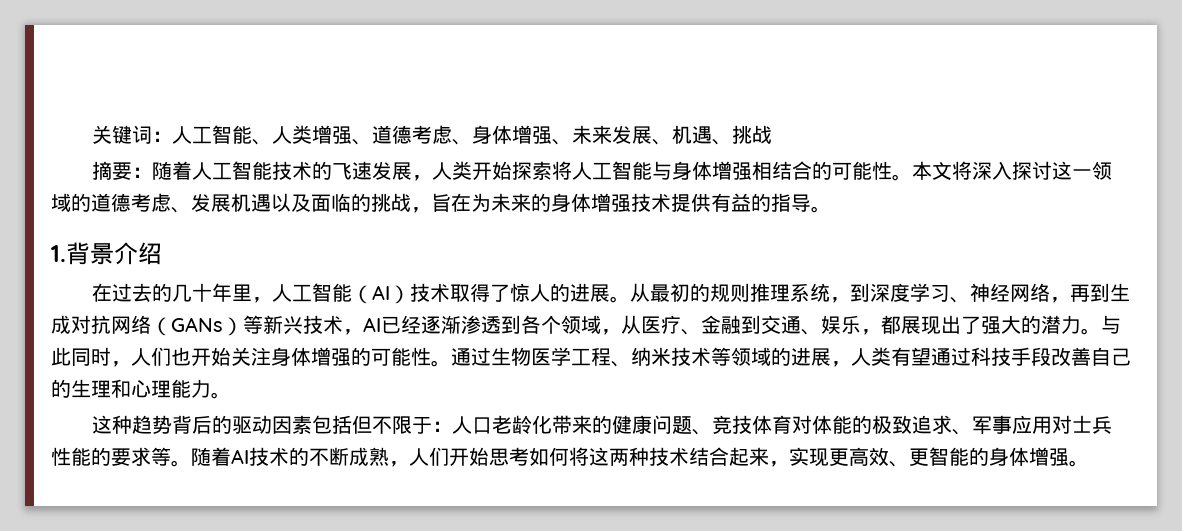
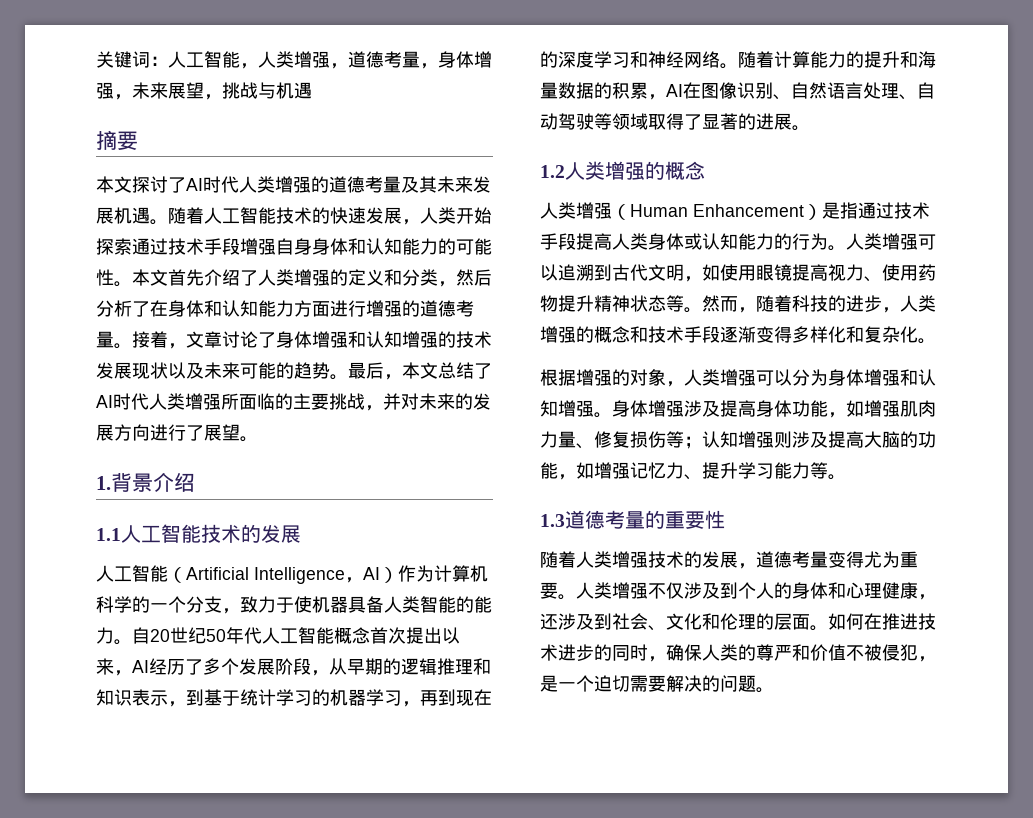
[251,125,772,145] [91,161,152,180] 、人类增强、道德考虑、身体增强、未来发展、机遇、挑战 // 摘要： -> [240,51,492,69] [96,82,312,100] [96,130,138,150] [96,176,491,193] [96,207,168,225] ，人类增强，道德考量，身体增强，未来展望，挑战与机遇 // 摘要 // 本文探讨了AI时代人类增强的道德考量及其未来发展机遇。
[331,163,352,180] 飞 -> [330,207,348,224] 快
[551,161,1112,181] [51,193,831,213] [51,242,162,265] [91,283,1130,304] [51,315,1121,336] [51,347,1131,367] [51,379,231,399] [91,415,1112,435] [51,447,1069,467] 将人工智能与身体增强相结合的可能性。本文将深入探讨这一领域的道德考虑、发展机遇以及面临的挑战，旨在为未来的身体增强技术提供有益的指导。 // 1.背景介绍 // 在过去的几十年里，人工智能（AI）技术取得了惊人的进展。从最初的规则推理系统，到深度学习、神经网络，再到生成对抗网络（GANs）等新兴技术，AI已经逐渐渗透到各个领域，从医疗、金融到交通、娱乐，都展现出了强大的潜力。与此同时，人们也开始关注身体增强的可能性。通过生物医学工程、纳米技术等领域的进展，人类有望通过科技手段改善自己的生理和心理能力。 // 这种趋势背后的驱动因素包括但不限于：人口老龄化带来的健康问题、竞技体育对体能的极致追求、军事应用对士兵性能的要求等。随着AI技术的不断成熟，人们开始思考如何将这两种技术结合起来，实现更高效、更智能的身体增强 -> [132,238,492,255] [96,269,492,287] [96,300,474,317] [96,331,492,349] [96,362,492,380] [96,393,491,411] [96,424,258,442] [96,473,195,492] [96,524,301,543] [96,565,488,584] [96,596,492,614] [96,627,460,645] [96,658,491,676] [96,689,492,707] [540,51,936,69] [540,82,935,100] [540,113,810,131] [540,161,705,180] [540,202,930,220] [540,233,936,251] [540,264,936,282] [540,295,936,313] [540,326,936,344] [540,369,936,387] [540,400,936,418] [540,431,936,449] [540,462,846,480] [540,510,725,529] [540,551,918,569] [540,582,936,600] [540,613,936,631] [540,644,936,662] [540,675,756,692] 通过技术手段增强自身身体和认知能力的可能性。本文首先介绍了人类增强的定义和分类，然后分析了在身体和认知能力方面进行增强的道德考量。接着，文章讨论了身体增强和认知增强的技术发展现状以及未来可能的趋势。最后，本文总结了AI时代人类增强所面临的主要挑战，并对未来的发展方向进行了展望。 // 1.背景介绍 // 1.1人工智能技术的发展 // 人工智能（Artificial Intelligence，AI）作为计算机科学的一个分支，致力于使机器具备人类智能的能力。自20世纪50年代人工智能概念首次提出以来，AI经历了多个发展阶段，从早期的逻辑推理和知识表示，到基于统计学习的机器学习，再到现在的深度学习和神经网络。随着计算能力的提升和海量数据的积累，AI在图像识别、自然语言处理、自动驾驶等领域取得了显著的进展。 // 1.2人类增强的概念 // 人类增强（Human Enhancement）是指通过技术手段提高人类身体或认知能力的行为。人类增强可以追溯到古代文明，如使用眼镜提高视力、使用药物提升精神状态等。然而，随着科技的进步，人类增强的概念和技术手段逐渐变得多样化和复杂化。 // 根据增强的对象，人类增强可以分为身体增强和认知增强。身体增强涉及提高身体功能，如增强肌肉力量、修复损伤等；认知增强则涉及提高大脑的功能，如增强记忆力、提升学习能力等。 // 1.3道德考量的重要性 // 随着人类增强技术的发展，道德考量变得尤为重要。人类增强不仅涉及到个人的身体和心理健康，还涉及到社会、文化和伦理的层面。如何在推进技术进步的同时，确保人类的尊严和价值不被侵犯，是一个迫切需要解决的问题

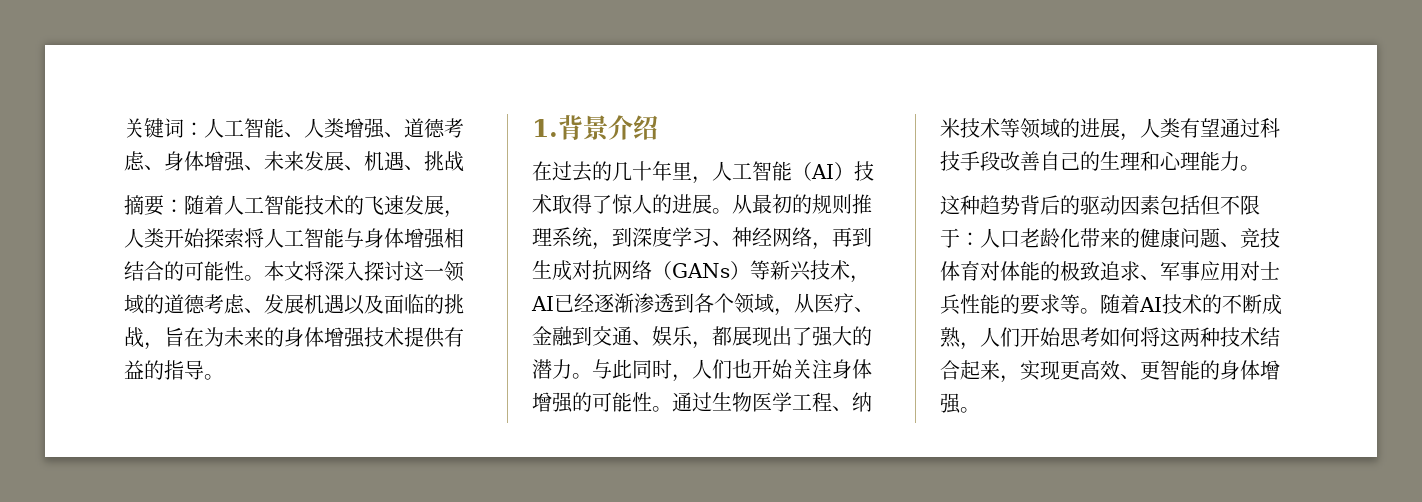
[240,51,492,69] [96,82,312,100] [96,130,138,150] [96,176,491,193] [96,207,168,225] ，人类增强，道德考量，身体增强，未来展望，挑战与机遇 // 摘要 // 本文探讨了AI时代人类增强的道德考量及其未来发展机遇。 -> [284,118,464,139] [124,151,464,172] [124,195,184,216] 、人类增强、道德考虑、身体增强、未来发展、机遇、挑战 // 摘要：
[330,207,348,224] 快 -> [364,196,384,215] 飞
[132,238,492,255] [96,269,492,287] [96,300,474,317] [96,331,492,349] [96,362,492,380] [96,393,491,411] [96,424,258,442] [96,473,195,492] [96,524,301,543] [96,565,488,584] [96,596,492,614] [96,627,460,645] [96,658,491,676] [96,689,492,707] [540,51,558,68] 通过技术手段增强自身身体和认知能力的可能性。本文首先介绍了人类增强的定义和分类，然后分析了在身体和认知能力方面进行增强的道德考量。接着，文章讨论了身体增强和认知增强的技术发展现状以及未来可能的趋势。最后，本文总结了AI时代人类增强所面临的主要挑战，并对未来的发展方向进行了展望。 // 1.背景介绍 // 1.1人工智能技术的发展 // 人工智能（Artificial Intelligence，AI）作为计算机科学的一个分支，致力于使机器具备人类智能的能力。自20世纪50年代人工智能概念首次提出以来，AI经历了多个发展阶段，从早期的逻辑推理和知识表示，到基于统计学习的机器学习，再到现在的 -> [244,228,464,249] [124,261,465,282] [124,294,464,315] [124,327,464,350] [124,360,224,380] [532,115,658,141] [532,161,874,184] [532,194,872,214] [532,227,632,250] 将人工智能与身体增强相结合的可能性。本文将深入探讨这一领域的道德考虑、发展机遇以及面临的挑战，旨在为未来的身体增强技术提供有益的指导。 // 1.背景介绍 // 在过去的几十年里，人工智能（AI）技术取得了惊人的进展。从最初的规则推理系统，到
[630,51,648,68] 和 -> [712,241,732,246] 、
[720,51,936,69] [540,82,935,100] [540,113,810,131] [540,161,705,180] [540,202,930,220] [540,233,936,251] [540,264,936,282] [540,295,936,313] [540,326,936,344] [540,369,936,387] [540,400,936,418] [540,431,936,449] [540,462,846,480] [540,510,725,529] [540,551,918,569] [540,582,936,600] [540,613,936,631] [540,644,936,662] [540,675,756,692] 。随着计算能力的提升和海量数据的积累，AI在图像识别、自然语言处理、自动驾驶等领域取得了显著的进展。 // 1.2人类增强的概念 // 人类增强（Human Enhancement）是指通过技术手段提高人类身体或认知能力的行为。人类增强可以追溯到古代文明，如使用眼镜提高视力、使用药物提升精神状态等。然而，随着科技的进步，人类增强的概念和技术手段逐渐变得多样化和复杂化。 // 根据增强的对象，人类增强可以分为身体增强和认知增强。身体增强涉及提高身体功能，如增强肌肉力量、修复损伤等；认知增强则涉及提高大脑的功能，如增强记忆力、提升学习能力等。 // 1.3道德考量的重要性 // 随着人类增强技术的发展，道德考量变得尤为重要。人类增强不仅涉及到个人的身体和心理健康，还涉及到社会、文化和伦理的层面。如何在推进技术进步的同时，确保人类的尊严和价值不被侵犯，是一个迫切需要解决的问题 -> [812,227,872,250] [532,260,870,283] [531,293,874,316] [532,326,872,349] [532,359,872,382] [532,392,872,413] [940,118,1280,141] [940,151,1260,171] [940,195,1260,215] [940,228,1280,249] [940,261,1280,281] [940,294,1282,315] [940,327,1280,350] [940,360,1280,383] [940,393,961,414] ，再到生成对抗网络（GANs）等新兴技术，AI已经逐渐渗透到各个领域，从医疗、金融到交通、娱乐，都展现出了强大的潜力。与此同时，人们也开始关注身体增强的可能性。通过生物医学工程、纳米技术等领域的进展，人类有望通过科技手段改善自己的生理和心理能力。 // 这种趋势背后的驱动因素包括但不限于：人口老龄化带来的健康问题、竞技体育对体能的极致追求、军事应用对士兵性能的要求等。随着AI技术的不断成熟，人们开始思考如何将这两种技术结合起来，实现更高效、更智能的身体增强

